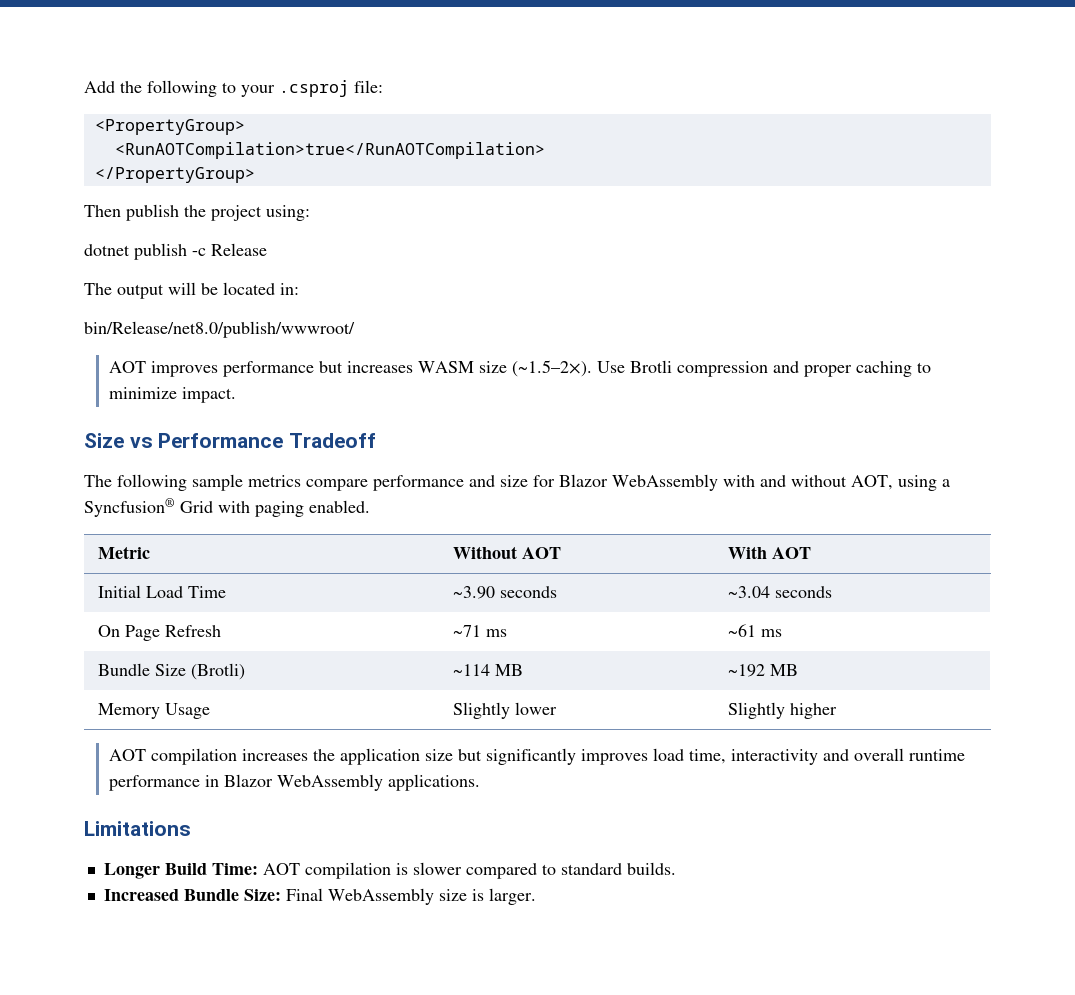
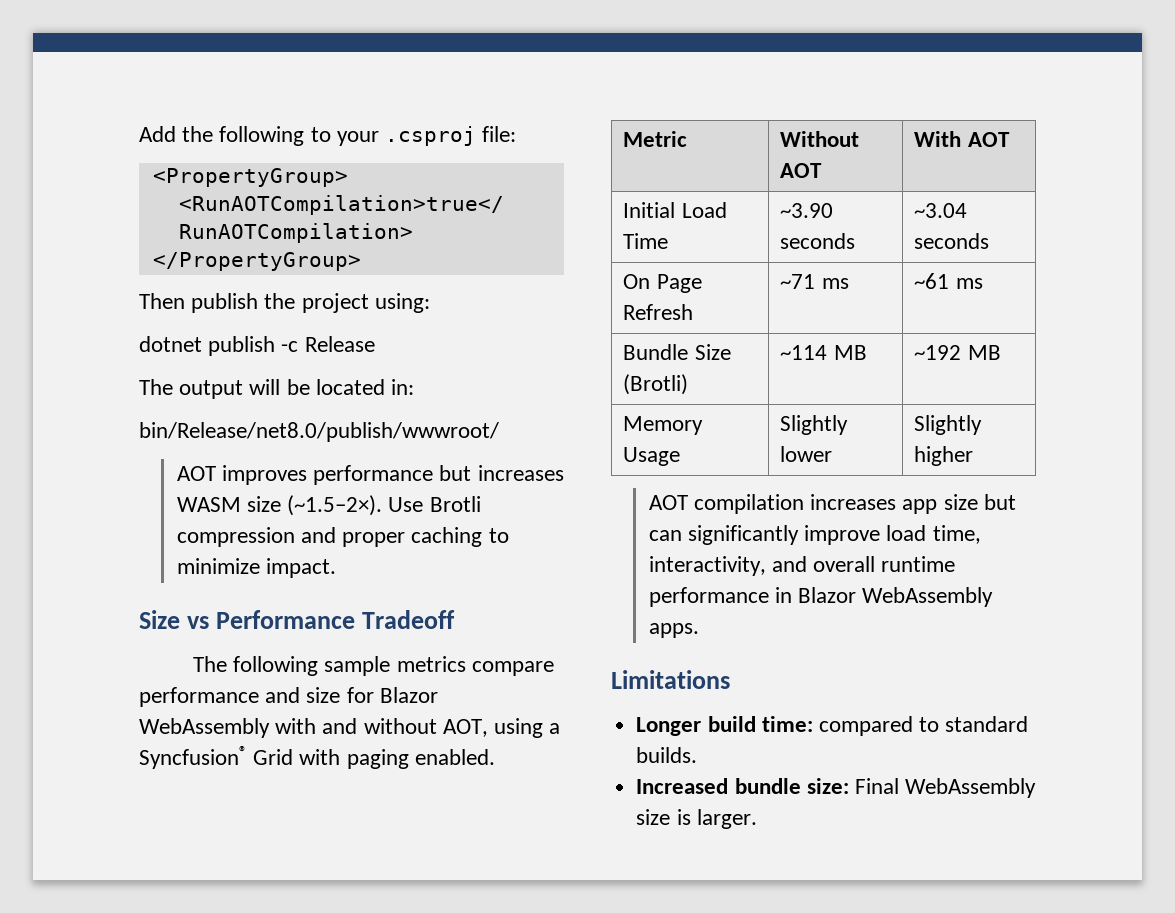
[312,748,648,765] the application size but significantly improves -> [902,494,1016,514] [648,525,881,545] app size but can significantly improve
[730,749,818,765] interactivity -> [648,556,766,576] interactivity,
[387,774,480,791] applications. -> [648,623,699,638] apps.
[164,862,462,879] Build Time: AOT compilation is slower -> [707,716,813,732] build time:
[183,889,281,901] Bundle Size: -> [734,778,849,794] bundle size:

